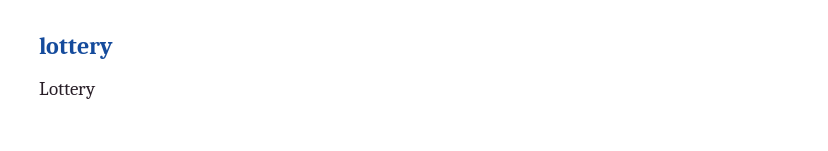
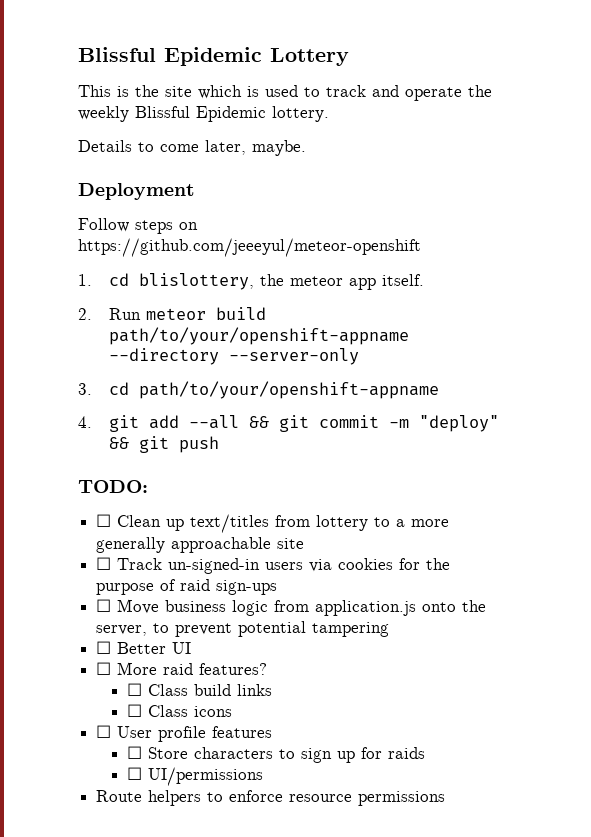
[39,37,113,59] [39,82,96,99] lottery // Lottery -> [78,47,349,66] [78,85,492,101] [78,106,329,122] [78,140,306,156] [78,183,195,200] [78,218,198,234] [78,238,421,257] [78,273,425,290] [78,307,267,320] [109,327,410,345] [109,348,360,365] [78,381,440,399] [78,415,500,432] [109,436,220,453] [78,480,148,493] [96,514,450,533] [96,537,305,553] [96,557,451,574] [96,579,278,595] [96,599,487,616] [96,621,390,637] [96,641,192,654] [96,662,268,675] [127,683,273,696] [127,704,233,717] [96,725,273,742] [127,746,426,763] [127,767,264,786] [96,790,446,806] Blissful Epidemic Lottery // This is the site which is used to track and operate the weekly Blissful Epidemic lottery. // Details to come later, maybe. // Deployment // Follow steps on https://github.com/jeeeyul/meteor-openshift // 1. cd blislottery, the meteor app itself. // 2. Run meteor build path/to/your/openshift-appname --directory --server-only // 3. cd path/to/your/openshift-appname // 4. git add --all && git commit -m "deploy" && git push // TODO: // ☐ Clean up text/titles from lottery to a more generally approachable site // ☐ Track un-signed-in users via cookies for the purpose of raid sign-ups // ☐ Move business logic from application.js onto the server, to prevent potential tampering // ☐ Better UI // ☐ More raid features? // ☐ Class build links // ☐ Class icons // ☐ User profile features // ☐ Store characters to sign up for raids // ☐ UI/permissions // Route helpers to enforce resource permissions

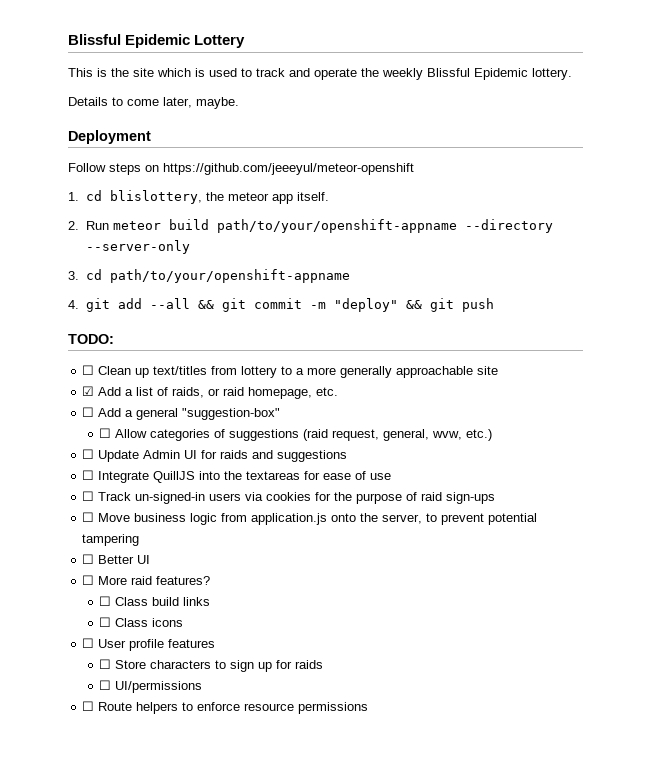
(305, 543) none -> [82,386,339,399] [82,407,281,420] [99,428,493,441] [82,449,348,462] [82,470,392,483] // ☑ Add a list of raids, or raid homepage, etc. // ☐ Add a general "suggestion-box" // ☐ Allow categories of suggestions (raid request, general, wvw, etc.) // ☐ Update Admin UI for raids and suggestions // ☐ Integrate QuillJS into the textareas for ease of use
(264, 776) none -> [82,701,95,711] ☐

